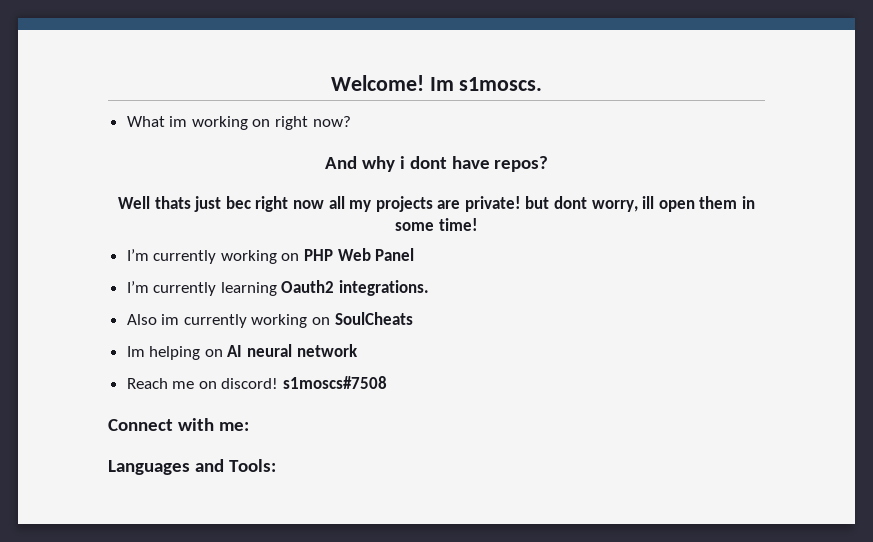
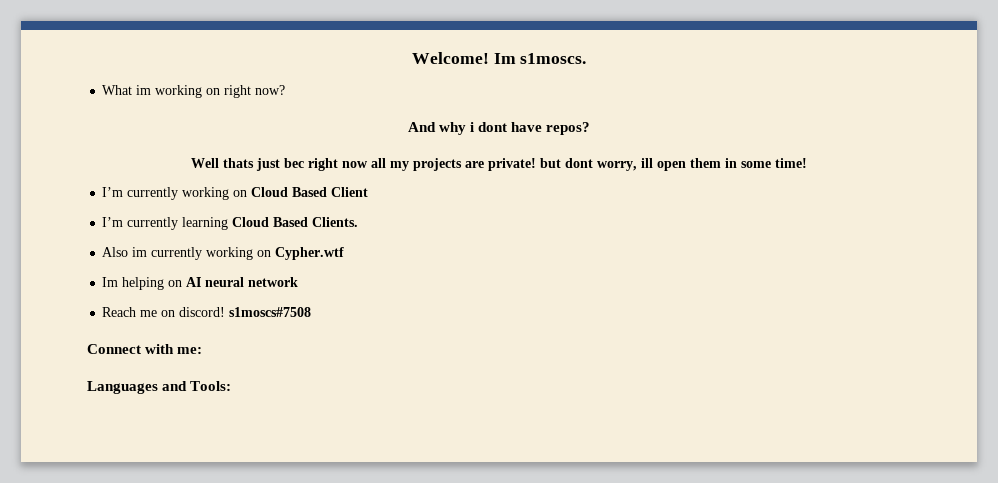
[304,248,415,261] PHP Web Panel -> [251,187,369,197] Cloud Based Client
[281,280,430,296] Oauth2 integrations. -> [232,217,359,227] Cloud Based Clients.
[334,312,413,325] SoulCheats -> [275,247,345,260] Cypher.wtf

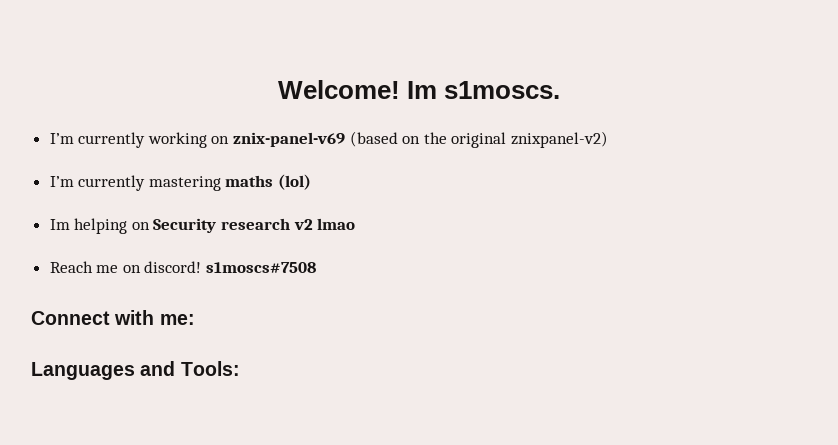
[102,85,286,98] [407,122,591,135] [191,158,807,171] [102,187,369,200] [102,217,359,230] [102,247,345,260] What im working on right now? // And why i dont have repos? // Well thats just bec right now all my projects are private! but dont worry, ill open them in some time! // I’m currently working on Cloud Based Client // I’m currently learning Cloud Based Clients. // Also im currently working on Cypher.wtf -> [49,131,609,148] [49,174,312,191] I’m currently working on znix-panel-v69 (based on the original znixpanel-v2) // I’m currently mastering maths (lol)
[186,277,299,287] AI neural network -> [153,218,356,233] Security research v2 lmao

